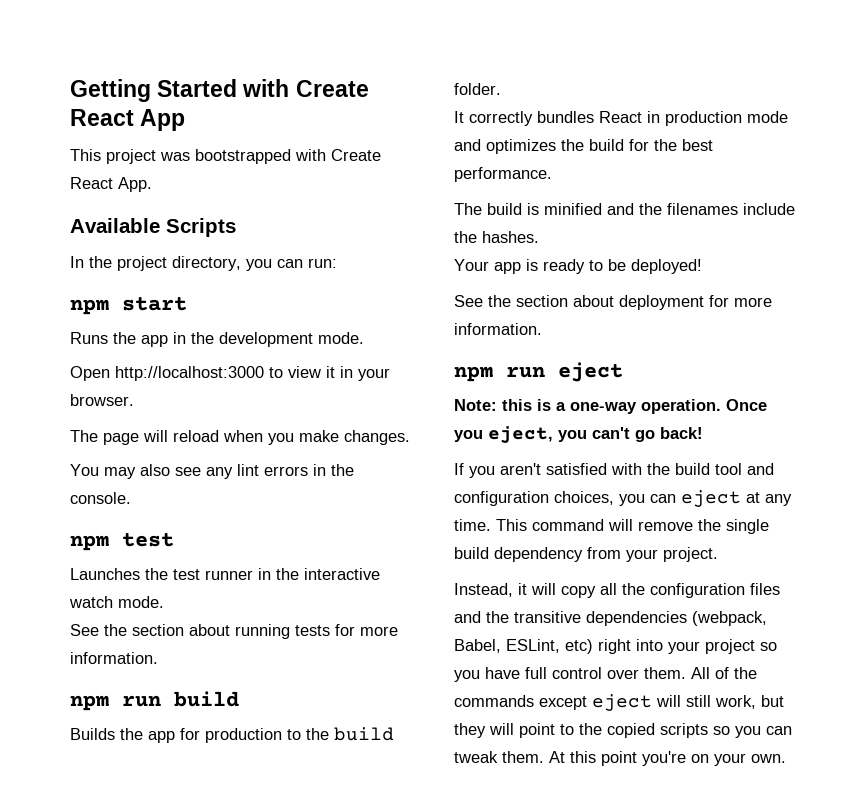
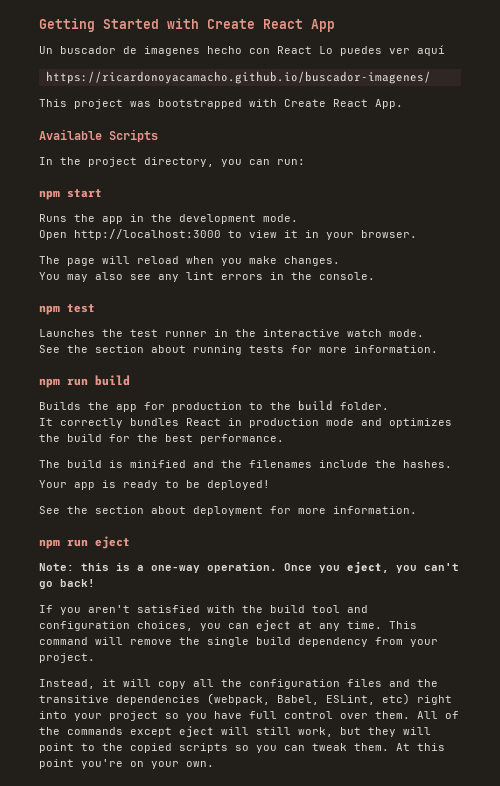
(186, 120) none -> [39,45,445,56] [45,71,431,84] // Un buscador de imagenes hecho con React Lo puedes ver aquí // https://ricardonoyacamacho.github.io/buscador-imagenes/

